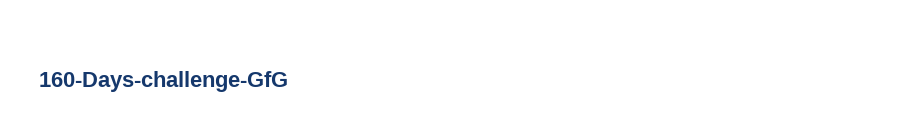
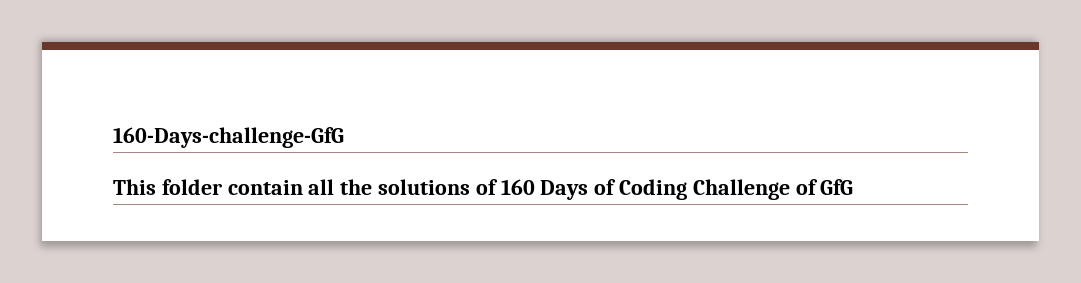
(288, 81) none -> [113,179,854,200] // This folder contain all the solutions of 160 Days of Coding Challenge of GfG

